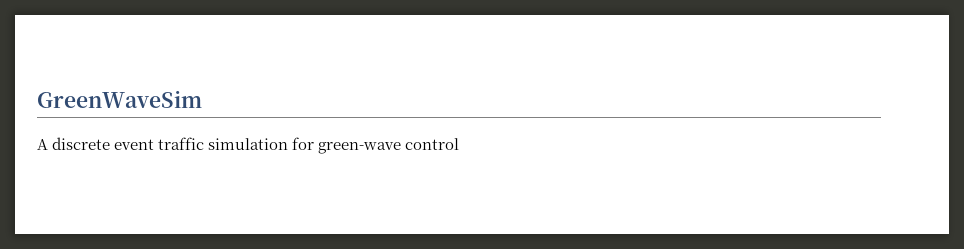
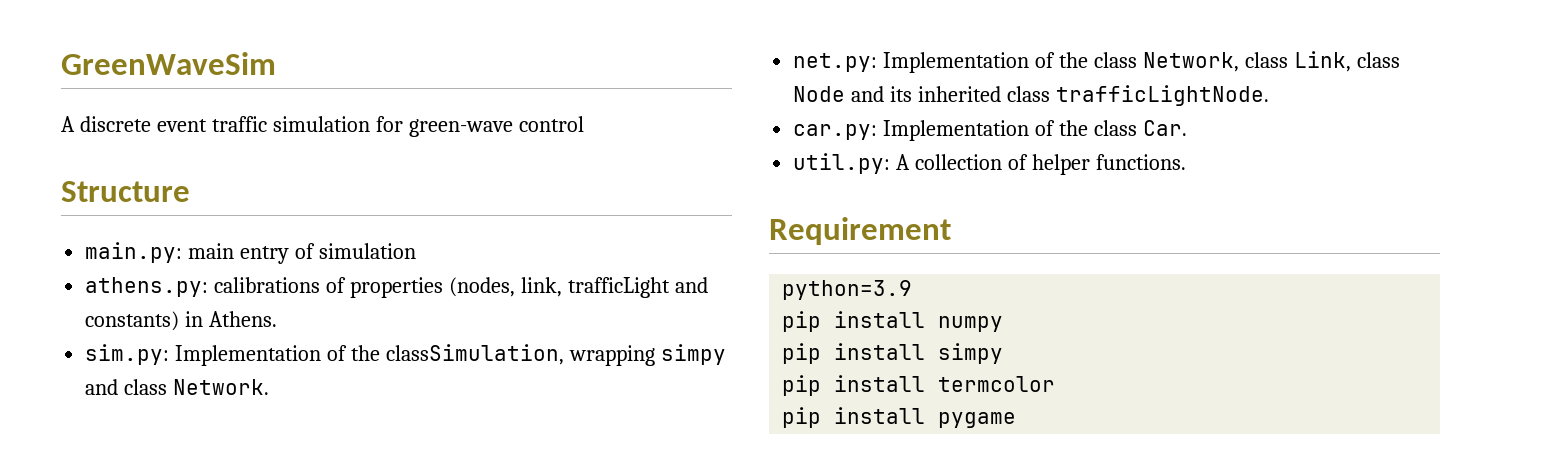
(460, 144) none -> [61,181,190,202] [85,242,416,264] [85,277,708,298] [85,311,278,331] [85,344,726,366] [85,379,270,395] [793,51,1400,73] [793,85,1269,106] [793,120,1187,141] [793,153,1186,175] [769,217,951,245] [782,280,913,300] [782,311,1004,332] [782,343,1004,364] [782,375,1056,396] [782,407,1017,428] // Structure // main.py: main entry of simulation // athens.py: calibrations of properties (nodes, link, trafficLight and constants) in Athens. // sim.py: Implementation of the classSimulation, wrapping simpy and class Network. // net.py: Implementation of the class Network, class Link, class Node and its inherited class trafficLightNode. // car.py: Implementation of the class Car. // util.py: A collection of helper functions. // Requirement // python=3.9 // pip install numpy // pip install simpy // pip install termcolor // pip install pygame

